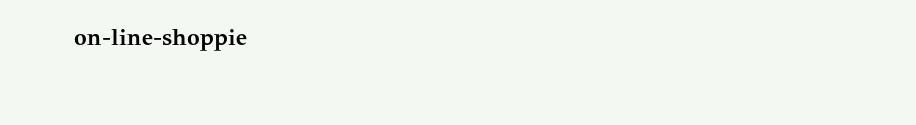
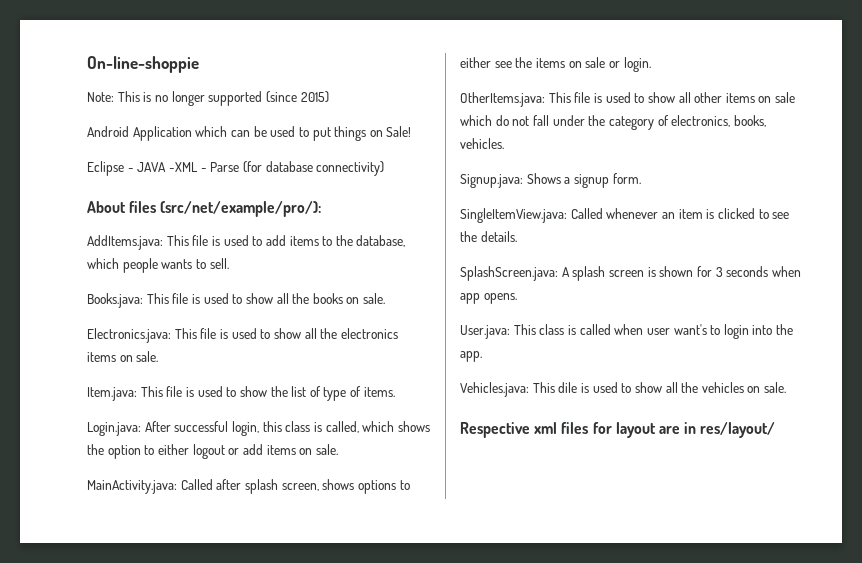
[74,29,247,51] on-line-shoppie -> [87,56,199,73] [87,91,329,106] [87,126,412,141] [87,161,385,176] [87,201,322,217] [87,235,406,250] [87,258,229,273] [87,293,386,308] [87,328,398,343] [87,351,159,362] [87,386,395,401] [87,421,430,436] [87,444,338,459] [87,479,410,494] [460,57,651,72] [460,92,796,107] [460,115,766,130] [460,138,504,149] [460,173,641,188] [460,208,790,223] [460,231,517,242] [460,266,801,281] [460,293,517,304] [460,324,794,339] [460,351,482,362] [460,382,787,397] [460,422,776,438] On-line-shoppie // Note: This is no longer supported (since 2015) // Android Application which can be used to put things on Sale! // Eclipse - JAVA -XML - Parse (for database connectivity) // About files (src/net/example/pro/): // AddItems.java: This file is used to add items to the database, which people wants to sell. // Books.java: This file is used to show all the books on sale. // Electronics.java: This file is used to show all the electronics items on sale. // Item.java: This file is used to show the list of type of items. // Login.java: After successful login, this class is called, which shows the option to either logout or add items on sale. // MainActivity.java: Called after splash screen, shows options to either see the items on sale or login. // OtherItems.java: This file is used to show all other items on sale which do not fall under the category of electronics, books, vehicles. // Signup.java: Shows a signup form. // SingleItemView.java: Called whenever an item is clicked to see the details. // SplashScreen.java: A splash screen is shown for 3 seconds when app opens. // User.java: This class is called when user want's to login into the app. // Vehicles.java: This dile is used to show all the vehicles on sale. // Respective xml files for layout are in res/layout/

